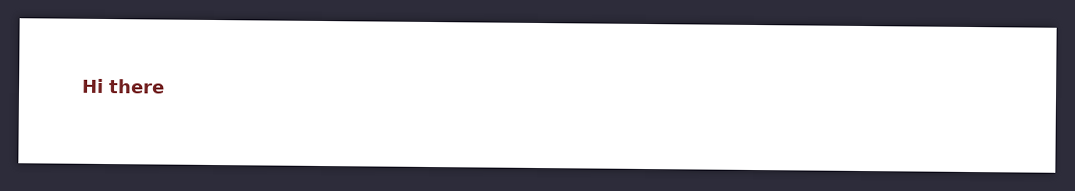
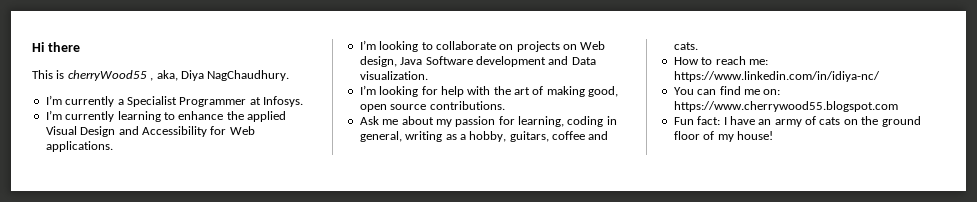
(165, 86) none -> [32,70,290,81] [45,95,303,107] [45,110,286,122] [45,126,255,137] [45,141,113,152] [359,40,606,52] [359,56,596,67] [359,71,428,80] [359,85,619,97] [359,101,505,112] [359,116,617,127] [359,131,609,142] [673,42,698,50] [673,56,768,65] [673,71,880,82] [673,86,781,95] [673,101,898,112] [673,116,921,127] [673,131,773,142] // This is cherryWood55 , aka, Diya NagChaudhury. // I’m currently a Specialist Programmer at Infosys. // I’m currently learning to enhance the applied Visual Design and Accessibility for Web applications. // I’m looking to collaborate on projects on Web design, Java Software development and Data visualization. // I’m looking for help with the art of making good, open source contributions. // Ask me about my passion for learning, coding in general, writing as a hobby, guitars, coffee and cats. // How to reach me: https://www.linkedin.com/in/idiya-nc/ // You can find me on: https://www.cherrywood55.blogspot.com // Fun fact: I have an army of cats on the ground floor of my house!

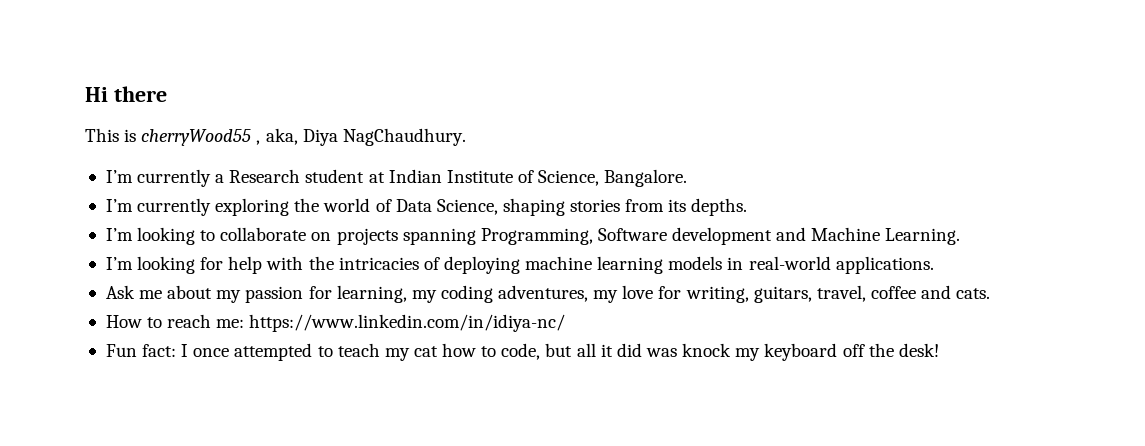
[126,96,303,107] [45,110,286,122] [45,126,255,137] [45,141,113,152] Specialist Programmer at Infosys. // I’m currently learning to enhance the applied Visual Design and Accessibility for Web applications. -> [229,169,688,187] [105,198,748,216] Research student at Indian Institute of Science, Bangalore. // I’m currently exploring the world of Data Science, shaping stories from its depths.
[563,41,606,50] [359,56,423,67] on Web design, Java -> [402,228,593,245] spanning Programming,
[571,57,596,65] [359,71,428,80] Data visualization. -> [811,227,961,245] Machine Learning.
[514,86,619,97] [359,101,505,112] art of making good, open source contributions. -> [338,256,934,274] intricacies of deploying machine learning models in real-world applications.
[567,116,617,127] [359,131,549,142] coding in general, writing as a hobby, guitars, -> [411,285,866,303] my coding adventures, my love for writing, guitars, travel,
[673,86,781,95] [673,101,898,112] [673,116,921,127] [673,131,773,142] You can find me on: https://www.cherrywood55.blogspot.com // Fun fact: I have an army of cats on the ground floor of my house! -> [105,343,939,361] Fun fact: I once attempted to teach my cat how to code, but all it did was knock my keyboard off the desk!

